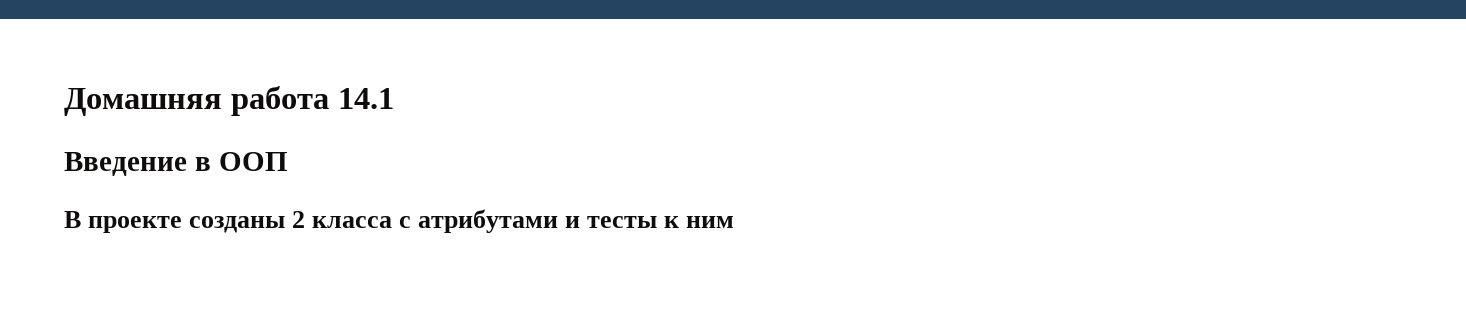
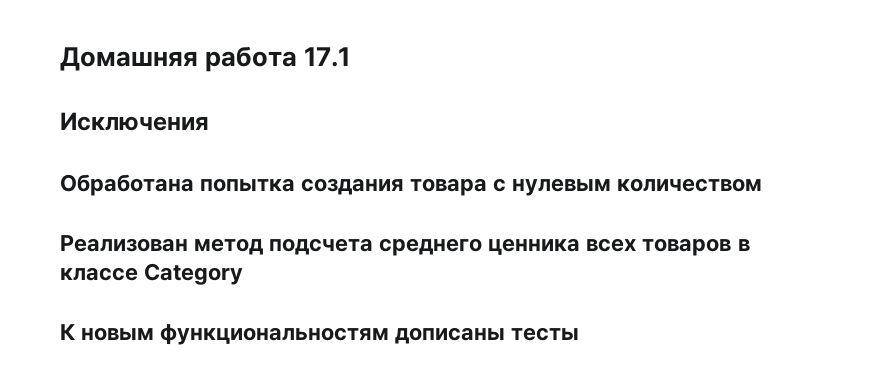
[337,88,394,109] [64,152,288,176] [64,209,735,233] 14.1 // Введение в ООП // В проекте созданы 2 класса с атрибутами и тесты к ним -> [304,47,351,67] [60,112,209,131] [60,174,763,196] [60,235,750,256] [60,263,244,285] [60,324,580,345] 17.1 // Исключения // Обработана попытка создания товара с нулевым количеством // Реализован метод подсчета среднего ценника всех товаров в классе Category // К новым функциональностям дописаны тесты

